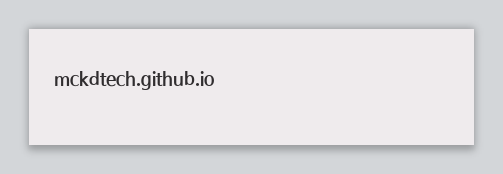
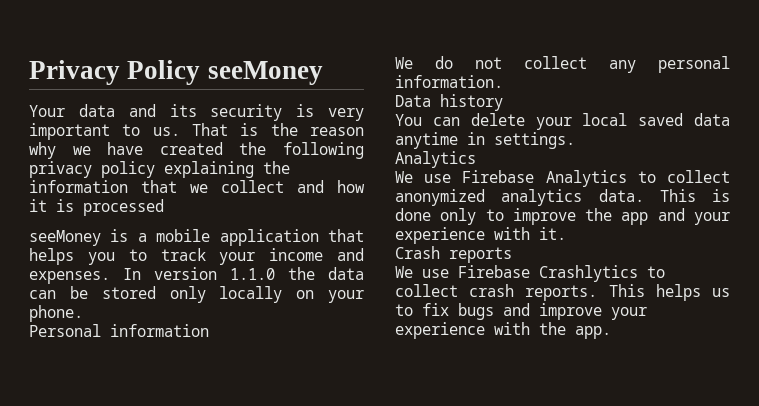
[54,71,214,90] mckdtech.github.io -> [29,60,323,85] [29,104,364,121] [29,123,364,140] [29,142,364,159] [29,161,290,178] [29,180,365,193] [29,199,164,216] [29,229,364,246] [29,248,364,265] [29,267,364,284] [29,286,364,303] [29,305,83,322] [29,324,209,337] [395,56,730,73] [395,75,503,88] [395,94,503,111] [395,113,730,130] [395,132,575,149] [395,151,476,168] [395,170,730,187] [395,189,730,206] [395,208,730,225] [395,227,566,244] [395,246,512,263] [395,265,665,282] [395,284,730,301] [395,303,647,320] [395,322,611,339] Privacy Policy seeMoney // Your data and its security is very important to us. That is the reason why we have created the following privacy policy explaining the information that we collect and how it is processed // seeMoney is a mobile application that helps you to track your income and expenses. In version 1.1.0 the data can be stored only locally on your phone. // Personal information // We do not collect any personal information. // Data history // You can delete your local saved data anytime in settings. // Analytics // We use Firebase Analytics to collect anonymized analytics data. This is done only to improve the app and your experience with it. // Crash reports // We use Firebase Crashlytics to collect crash reports. This helps us to fix bugs and improve your experience with the app.

